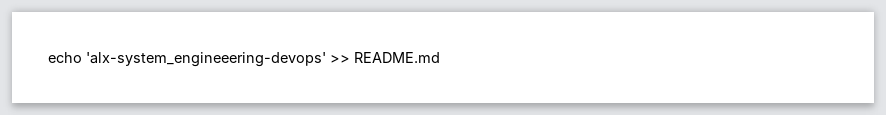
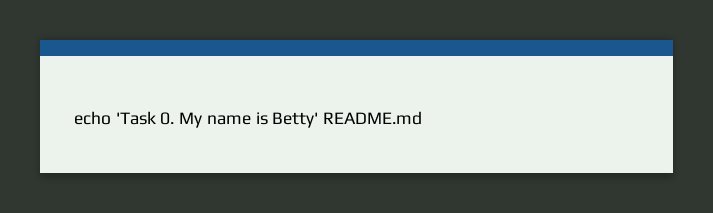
[86,52,350,67] 'alx-system_engineeering-devops' >> -> [115,111,319,128] 'Task 0. My name is Betty'

